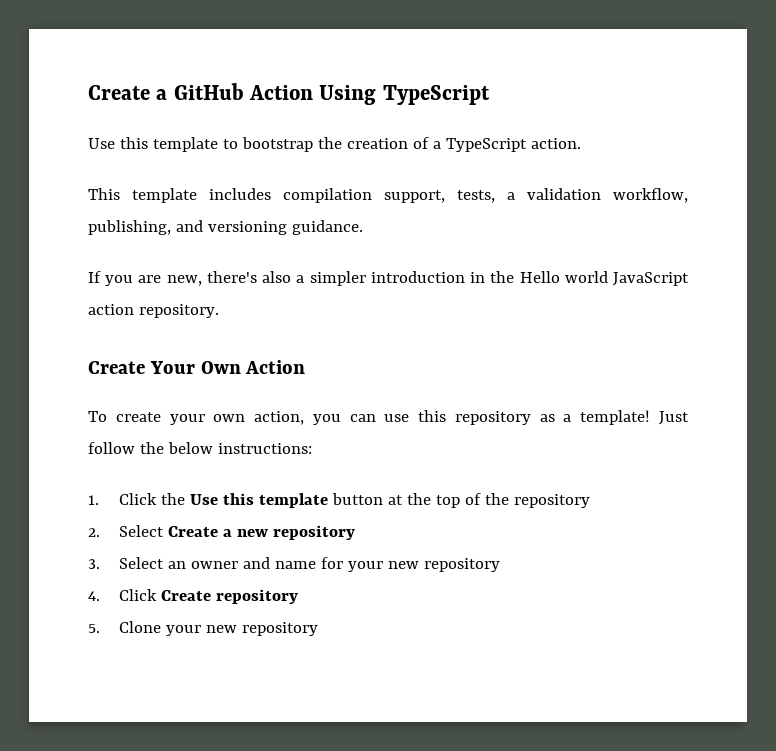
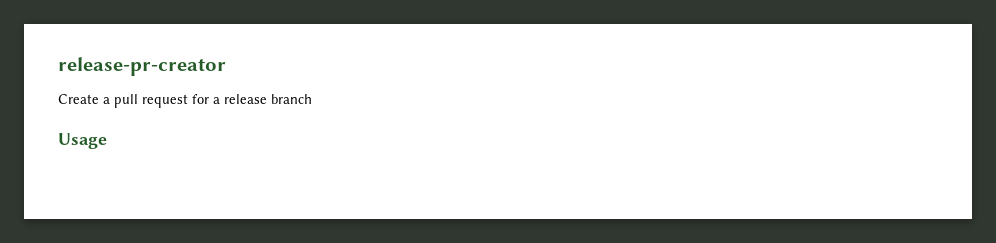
[88,83,490,105] [88,137,581,152] [88,188,688,203] [88,220,363,235] [88,271,689,286] [88,304,219,318] [88,360,306,374] [88,410,689,425] [88,442,312,454] [88,493,591,508] [88,525,356,540] [88,557,501,572] [88,589,299,604] [88,621,319,636] Create a GitHub Action Using TypeScript // Use this template to bootstrap the creation of a TypeScript action. // This template includes compilation support, tests, a validation workflow, publishing, and versioning guidance. // If you are new, there's also a simpler introduction in the Hello world JavaScript action repository. // Create Your Own Action // To create your own action, you can use this repository as a template! Just follow the below instructions: // 1. Click the Use this template button at the top of the repository // 2. Select Create a new repository // 3. Select an owner and name for your new repository // 4. Click Create repository // 5. Clone your new repository -> [58,57,226,76] [58,94,312,108] [58,133,107,149] release-pr-creator // Create a pull request for a release branch // Usage

